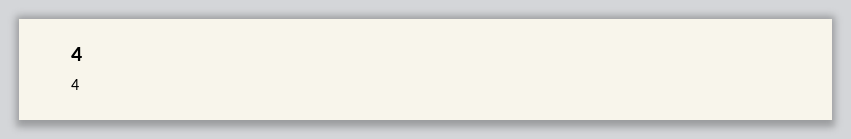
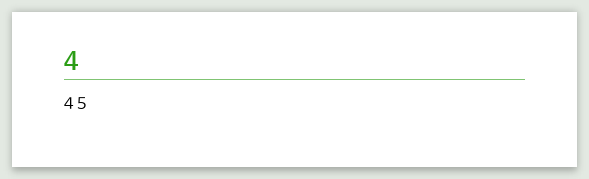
(79, 84) none -> [77,97,87,109] 5

